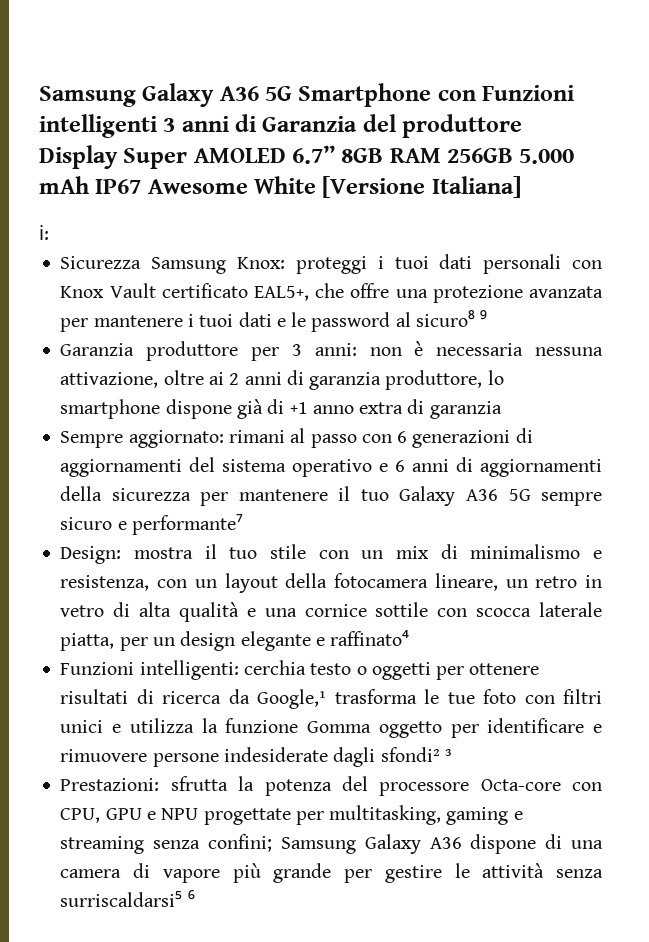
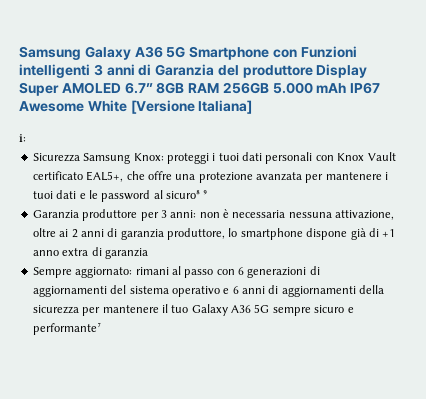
[60,544,602,564] [60,573,602,593] [60,602,603,622] [60,630,410,651] [60,660,540,680] [60,689,602,709] [60,718,602,738] [60,747,452,767] [60,776,602,796] [60,805,523,825] [60,834,604,854] [60,863,603,883] [60,889,195,907] // Design: mostra il tuo stile con un mix di minimalismo e resistenza, con un layout della fotocamera lineare, un retro in vetro di alta qualità e una cornice sottile con scocca laterale piatta, per un design elegante e raffinato⁴ // Funzioni intelligenti: cerchia testo o oggetti per ottenere risultati di ricerca da Google,¹ trasforma le tue foto con filtri unici e utilizza la funzione Gomma oggetto per identificare e rimuovere persone indesiderate dagli sfondi² ³ // Prestazioni: sfrutta la potenza del processore Octa-core con CPU, GPU e NPU progettate per multitasking, gaming e streaming senza confini; Samsung Galaxy A36 dispone di una camera di vapore più grande per gestire le attività senza surriscaldarsi⁵ ⁶ -> (101, 328) none

